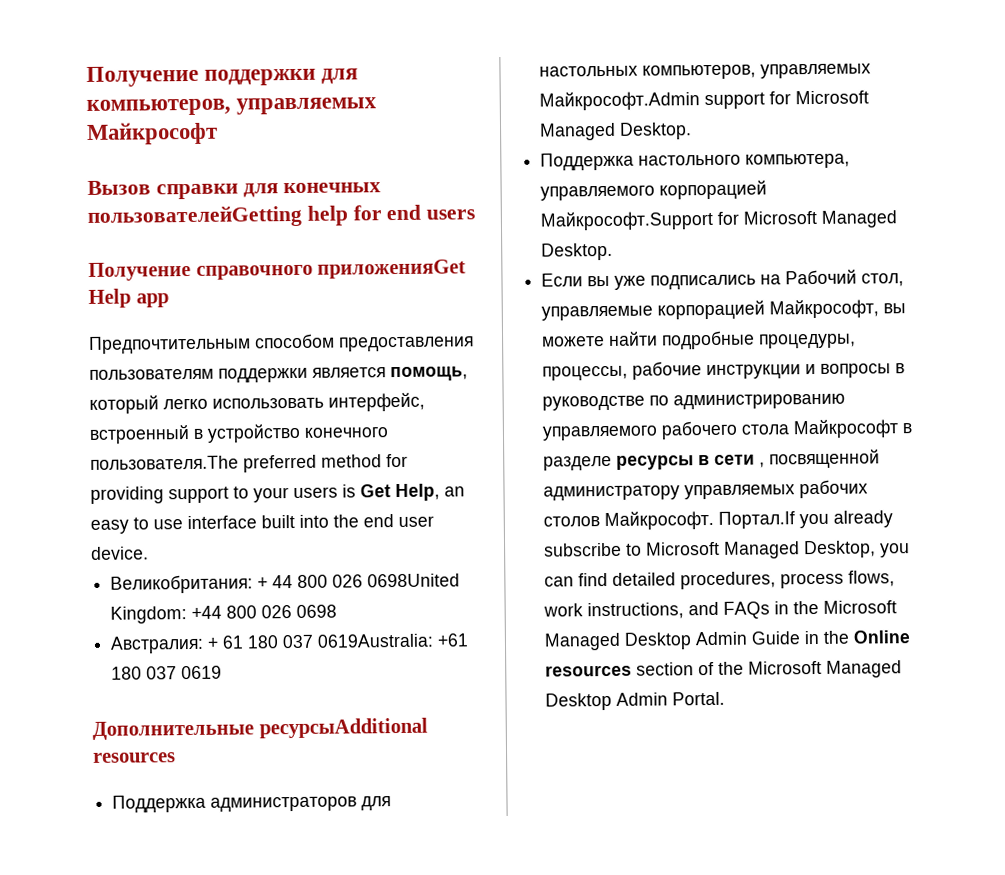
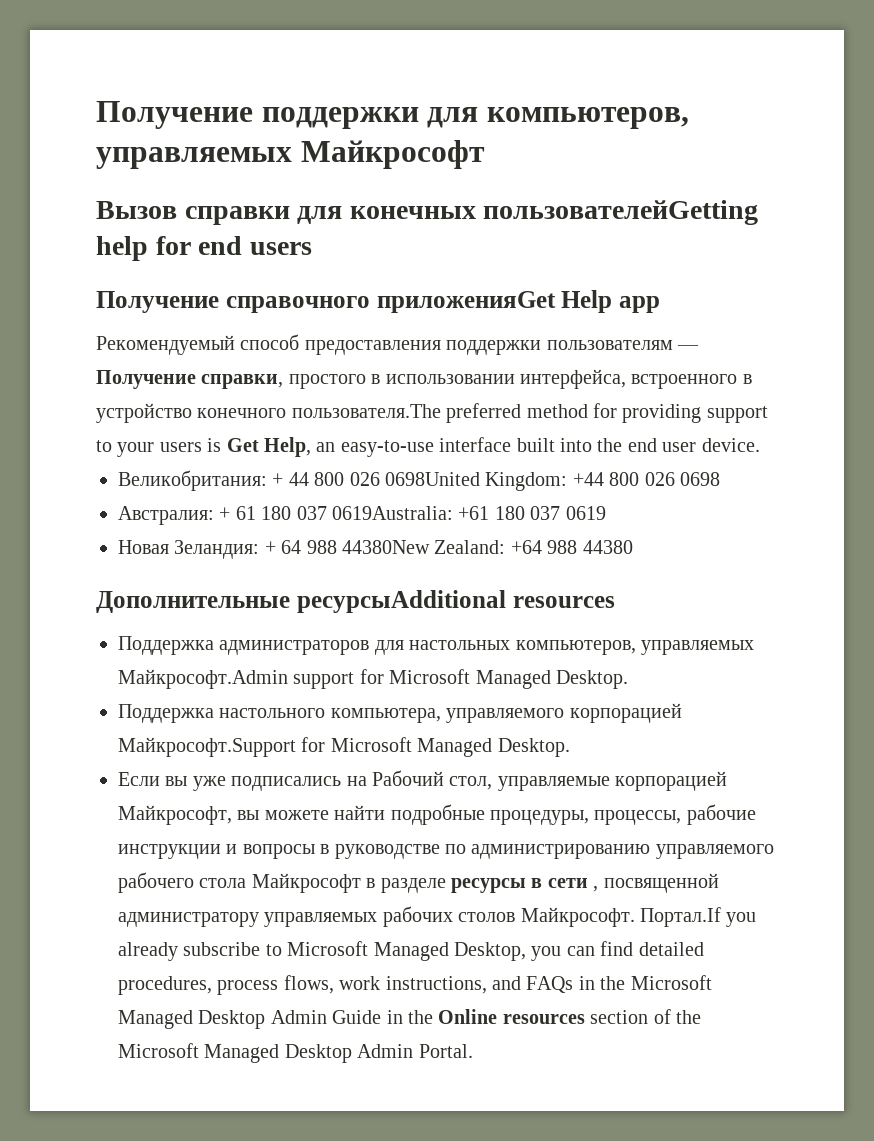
[89,333,474,354] [89,366,468,383] [89,392,425,414] [89,425,190,444] Предпочтительным способом предоставления пользователям поддержки является помощь, который легко использовать интерфейс, встроенный -> [96,334,699,355] [96,369,738,389] Рекомендуемый способ предоставления поддержки пользователям — Получение справки, простого в использовании интерфейса, встроенного
[90,517,183,534] easy to use -> [340,440,434,457] easy-to-use
(223, 672) none -> [118,540,633,559] // Новая Зеландия: + 64 988 44380New Zealand: +64 988 44380

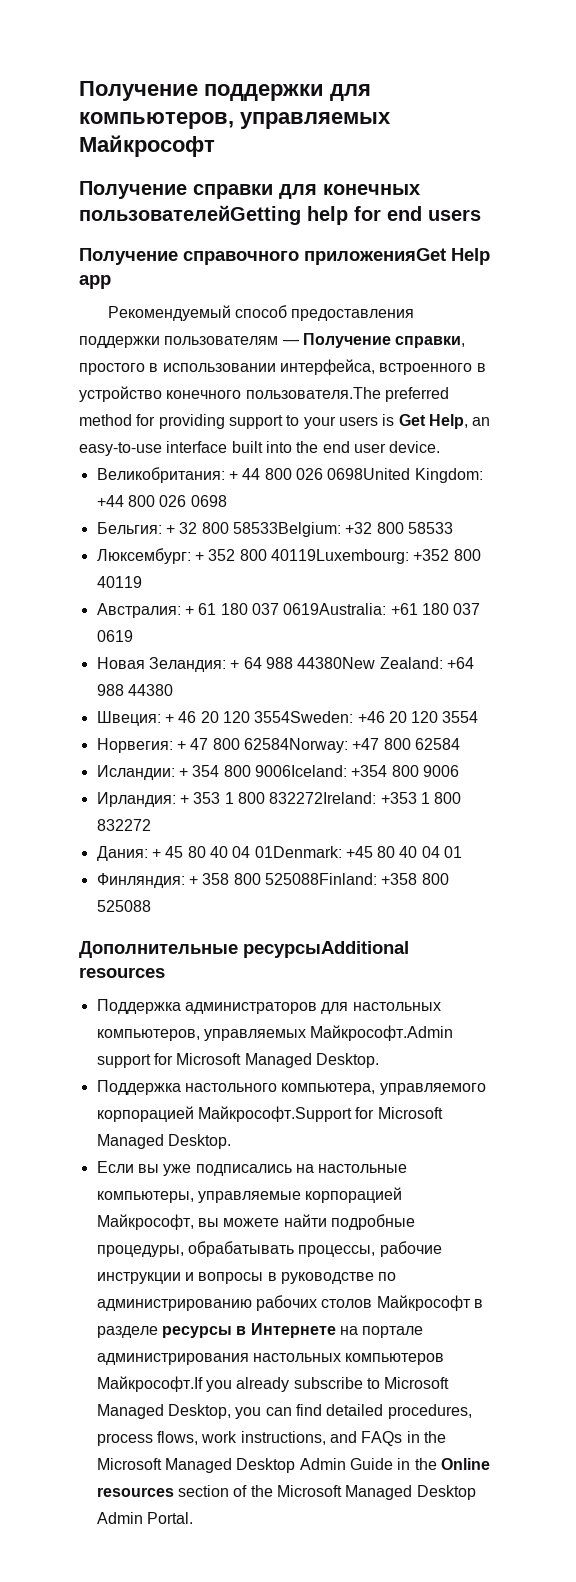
[96,201,177,219] Вызов -> [79,181,187,199] Получение
(720, 479) none -> [96,522,453,537] [96,548,481,564] [96,576,142,588] // Бельгия: + 32 800 58533Belgium: +32 800 58533 // Люксембург: + 352 800 40119Luxembourg: +352 800 40119
(633, 547) none -> [96,711,479,726] [96,738,460,753] [96,765,459,780] [96,792,462,807] [96,819,151,831] [96,846,463,861] [96,873,449,888] [96,900,151,912] // Швеция: + 46 20 120 3554Sweden: +46 20 120 3554 // Норвегия: + 47 800 62584Norway: +47 800 62584 // Исландии: + 354 800 9006Iceland: +354 800 9006 // Ирландия: + 353 1 800 832272Ireland: +353 1 800 832272 // Дания: + 45 80 40 04 01Denmark: +45 80 40 04 01 // Финляндия: + 358 800 525088Finland: +358 800 525088
[372,770,493,790] Рабочий стол, -> [318,1164,408,1173] [96,1191,194,1203] настольные компьютеры,
(589, 817) none -> [187,1241,294,1257] обрабатывать
[655,844,774,859] [118,872,247,893] управляемого рабочего стола -> [255,1295,373,1311] рабочих столов
[547,873,719,893] [118,906,721,927] сети , посвященной администратору управляемых рабочих столов Майкрософт. Портал.If -> [250,1323,424,1338] [96,1353,445,1365] [96,1376,203,1392] Интернете на портале администрирования настольных компьютеров Майкрософт.If

